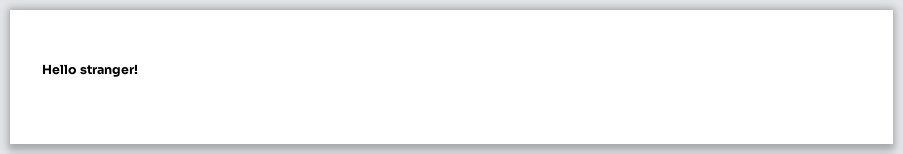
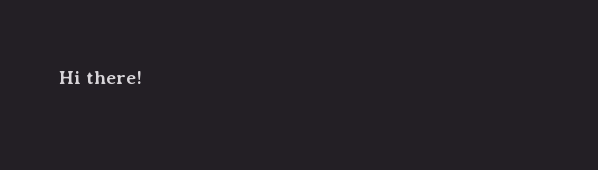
[42,64,139,77] Hello stranger! -> [59,71,143,84] Hi there!

